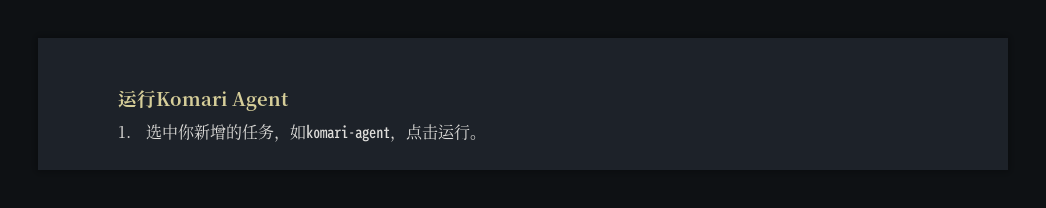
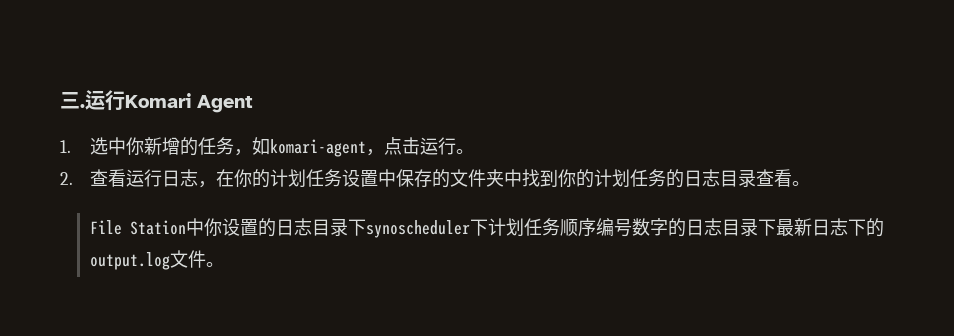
(118, 99) none -> [60,92,85,109] 三.
(486, 137) none -> [60,169,810,188] [89,218,884,238] [89,250,224,270] // 2.查看运行日志，在你的计划任务设置中保存的文件夹中找到你的计划任务的日志目录查看。 // File Station中你设置的日志目录下synoscheduler下计划任务顺序编号数字的日志目录下最新日志下的output.log文件。

